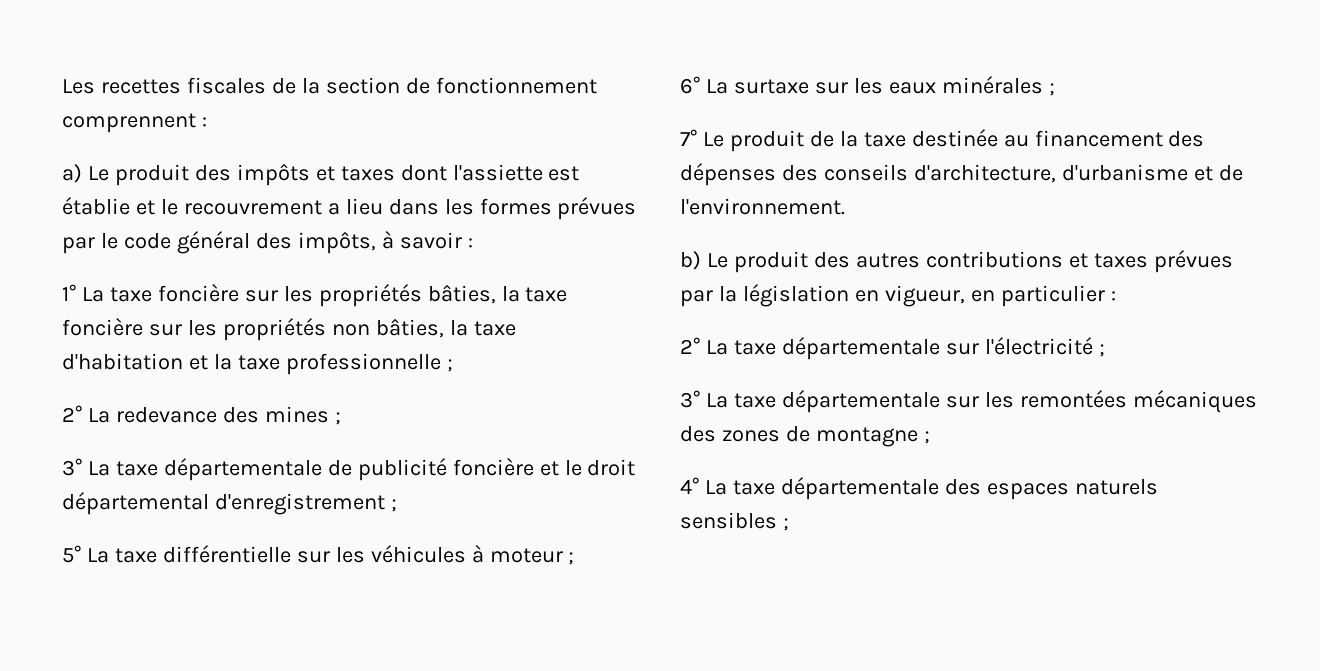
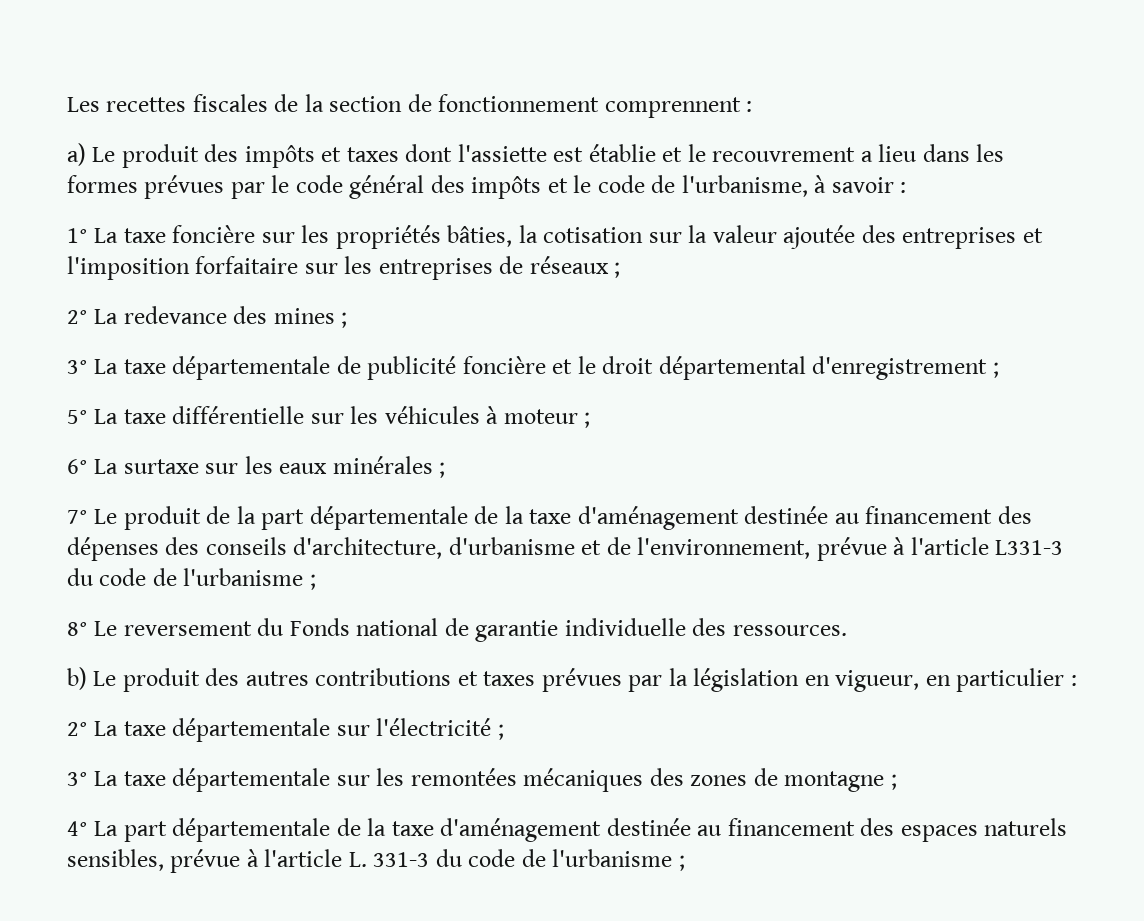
[297,231,376,254] impôts, -> [471,175,808,199] impôts et le code de l'urbanisme,
[525,287,568,302] [62,318,516,341] [62,353,441,375] taxe foncière sur les propriétés non bâties, la taxe d'habitation et la taxe professionnelle -> [543,225,1043,249] [67,256,609,280] cotisation sur la valeur ajoutée des entreprises et l'imposition forfaitaire sur les entreprises de réseaux
[863,132,906,147] taxe -> [261,506,739,530] part départementale de la taxe d'aménagement
[680,198,845,215] l'environnement. -> [637,537,1064,561] [67,568,316,590] [67,618,847,642] l'environnement, prévue à l'article L331-3 du code de l'urbanisme ; // 8° Le reversement du Fonds national de garantie individuelle des ressources.
[732,477,1158,500] [680,512,777,529] taxe départementale des espaces naturels sensibles -> [123,818,1068,842] [67,849,673,873] part départementale de la taxe d'aménagement destinée au financement des espaces naturels sensibles, prévue à l'article L. 331-3 du code de l'urbanisme

